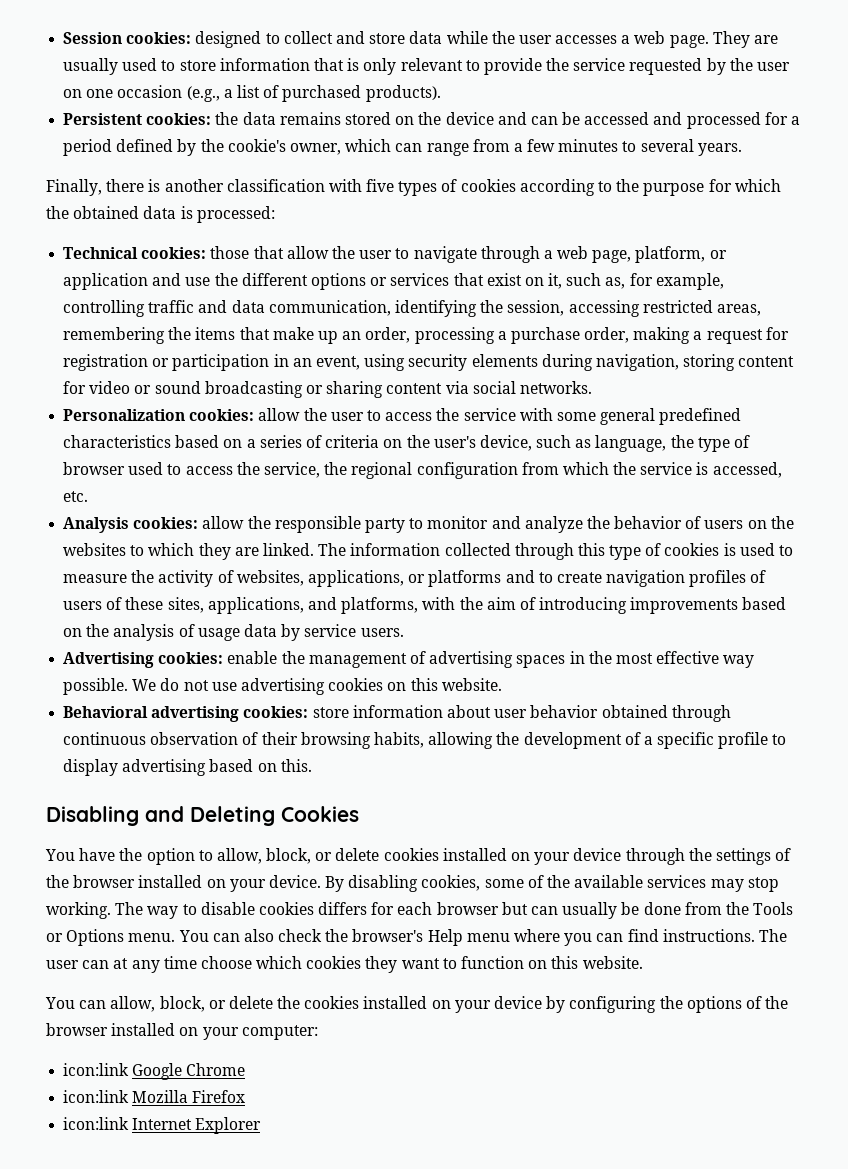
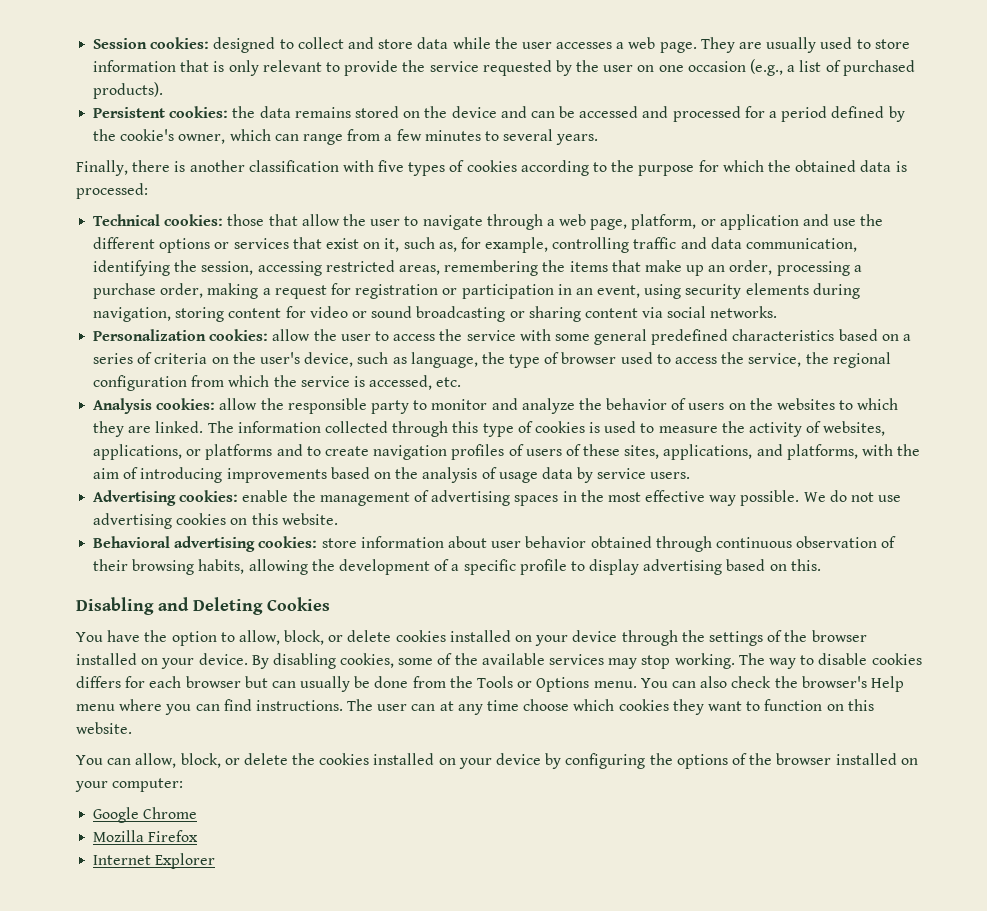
[63,1063,130,1076] icon:link -> (184, 785) none
[63,1090,130,1103] icon:link -> (198, 813) none
[63,1117,130,1130] icon:link -> (199, 836) none

